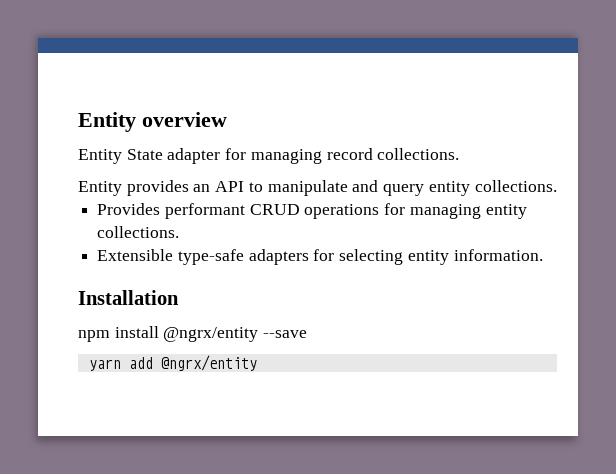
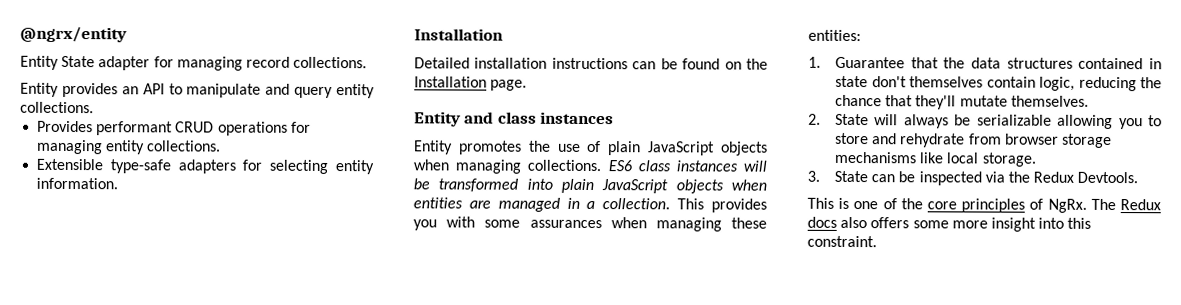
[78,112,227,132] Entity overview -> [20,26,127,43] @ngrx/entity
[78,326,308,342] [88,355,257,371] npm install @ngrx/entity --save // yarn add @ngrx/entity -> [414,57,768,70] [414,76,528,91] [414,111,615,127] [413,140,768,156] [413,159,767,174] [413,178,767,194] [413,197,767,213] [413,216,767,232] [808,29,861,42] [808,56,1162,70] [835,75,1162,92] [835,94,1089,110] [808,113,1162,130] [835,132,1112,148] [834,151,1037,167] [807,170,1139,186] [807,197,1161,213] [807,216,1092,232] [807,235,877,248] Detailed installation instructions can be found on the Installation page. // Entity and class instances // Entity promotes the use of plain JavaScript objects when managing collections. ES6 class instances will be transformed into plain JavaScript objects when entities are managed in a collection. This provides you with some assurances when managing these entities: // 1. Guarantee that the data structures contained in state don't themselves contain logic, reducing the chance that they'll mutate themselves. // 2. State will always be serializable allowing you to store and rehydrate from browser storage mechanisms like local storage. // 3. State can be inspected via the Redux Devtools. // This is one of the core principles of NgRx. The Redux docs also offers some more insight into this constraint.

